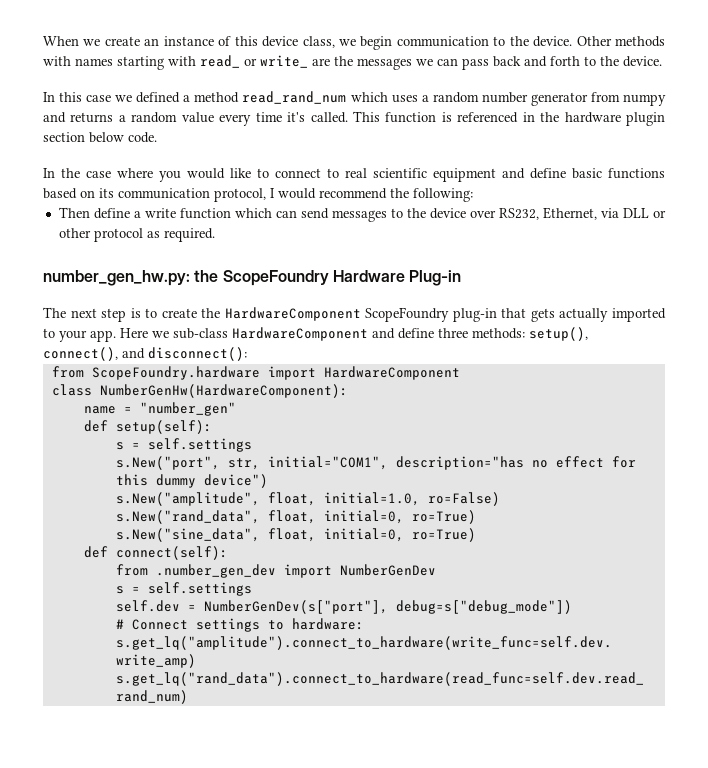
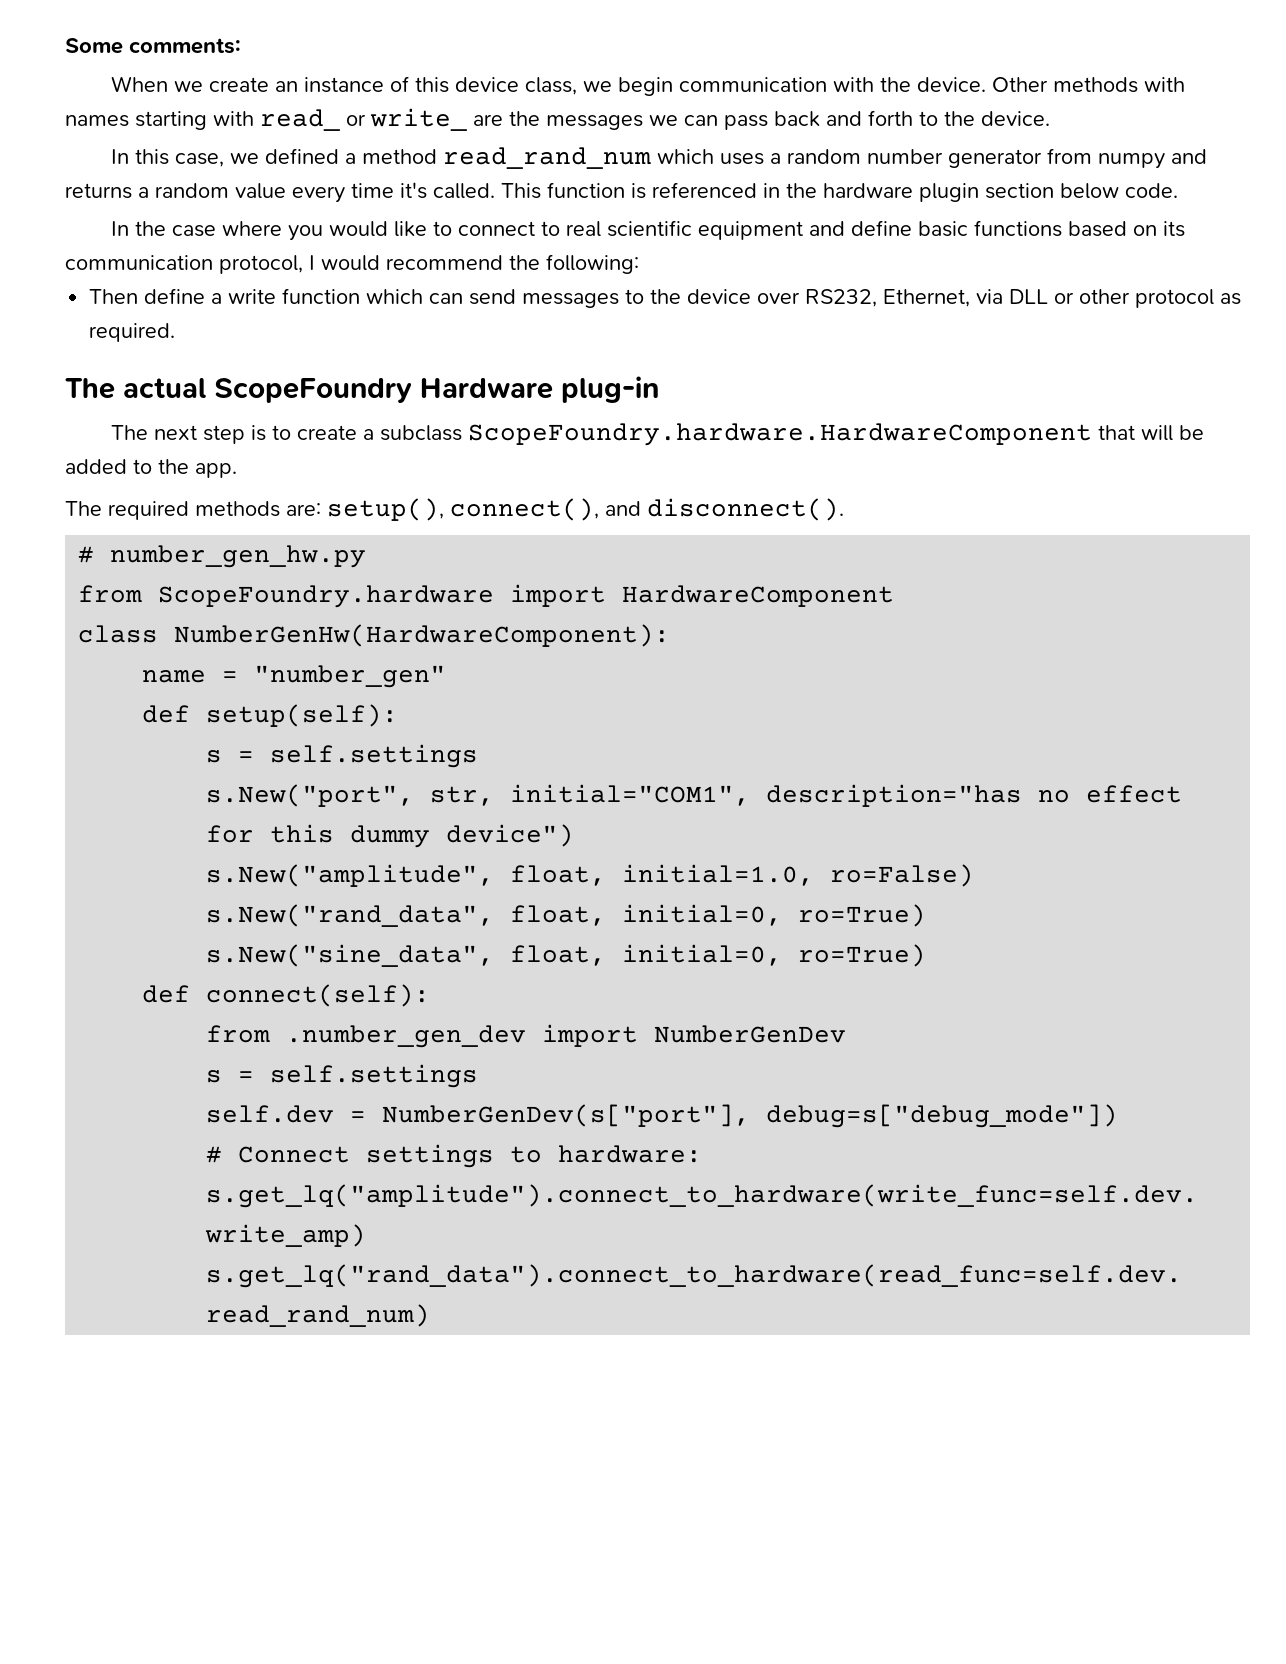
(43, 41) none -> [65,38,241,54] Some comments: //
[493,36,506,46] to -> [832,77,874,92] with
[86,95,112,102] case -> [174,153,224,167] case,
[43,270,219,286] number_gen_hw.py: the -> [65,378,206,399] The actual
[409,270,462,286] Plug-in -> [561,376,659,403] plug-in
[201,307,666,322] [43,327,588,342] [43,347,247,361] the HardwareComponent ScopeFoundry plug-in that gets actually imported to your app. Here we sub-class HardwareComponent and define three methods: setup(), connect(), and disconnect(): -> [362,423,1204,446] [65,459,237,478] [65,498,844,521] [78,545,367,568] a subclass ScopeFoundry.hardware.HardwareComponent that will be added to the app. // The required methods are: setup(), connect(), and disconnect(). // # number_gen_hw.py

